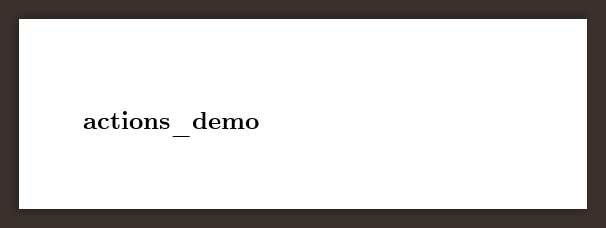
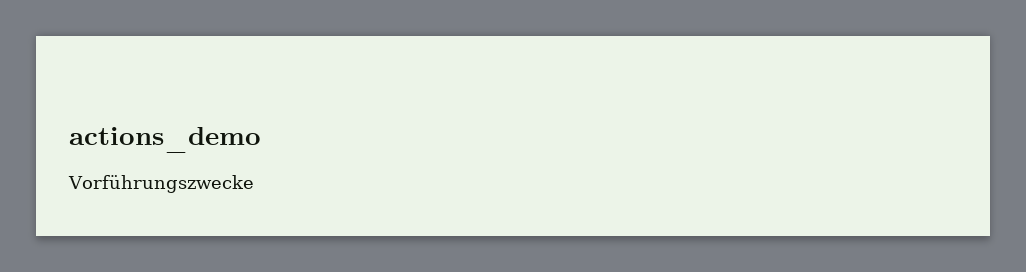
(259, 124) none -> [68,175,254,193] // Vorführungszwecke

